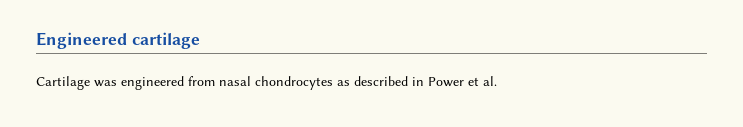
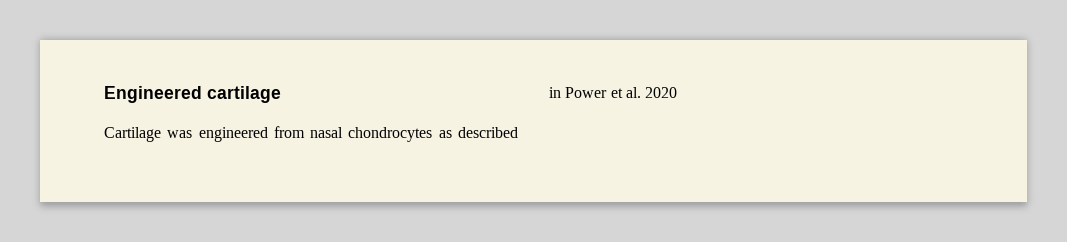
(497, 81) none -> [645,87,678,98] 2020

